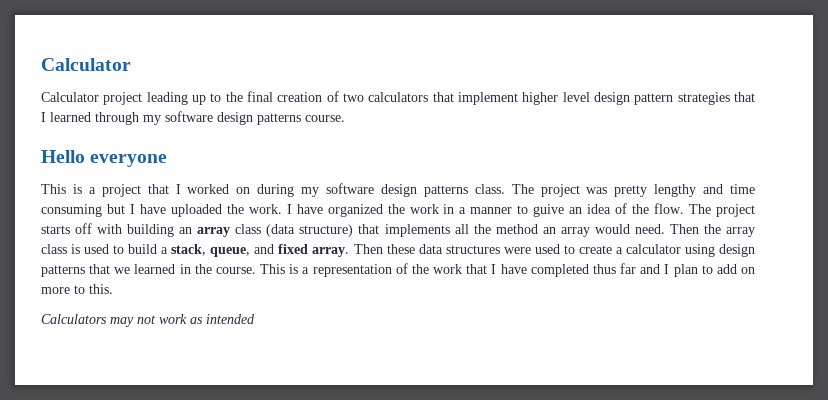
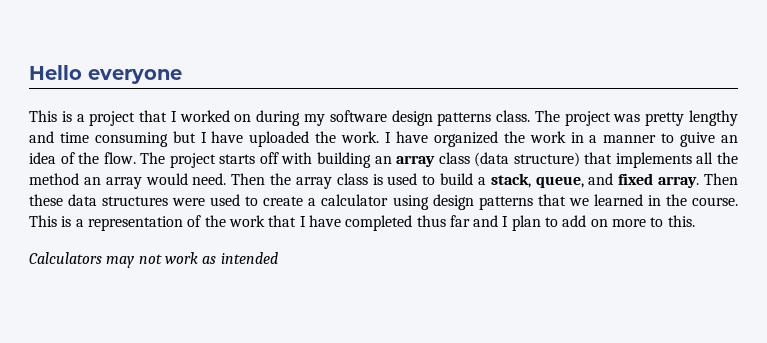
[41,58,131,71] [41,91,756,105] [41,111,345,125] Calculator // Calculator project leading up to the final creation of two calculators that implement higher level design pattern strategies that I learned through my software design patterns course. // -> (29, 72) none

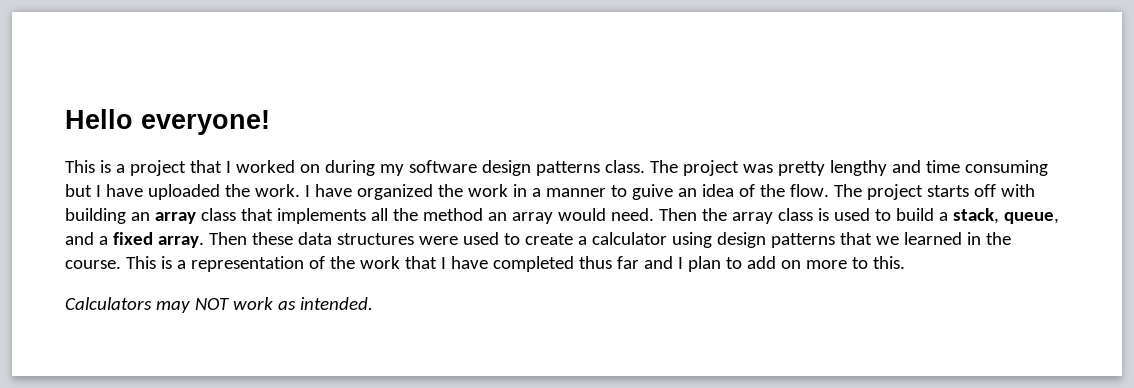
[88,69,182,84] everyone -> [141,110,270,135] everyone!
[474,152,580,167] (data structure) -> (236, 214) none
(614, 179) none -> [98,236,108,245] a
[138,254,162,264] not -> [194,298,230,310] NOT
[220,252,278,264] intended -> [299,297,373,310] intended.

